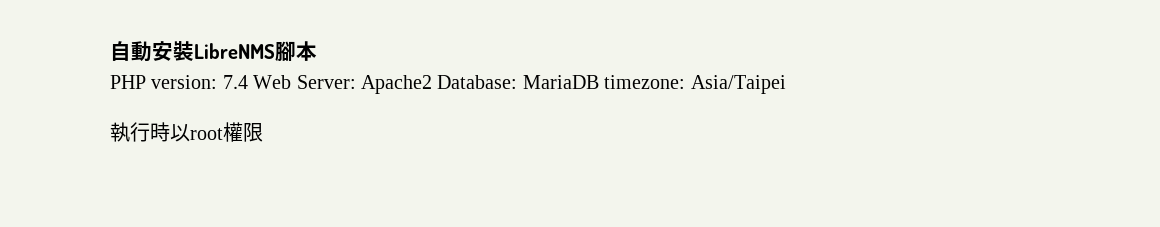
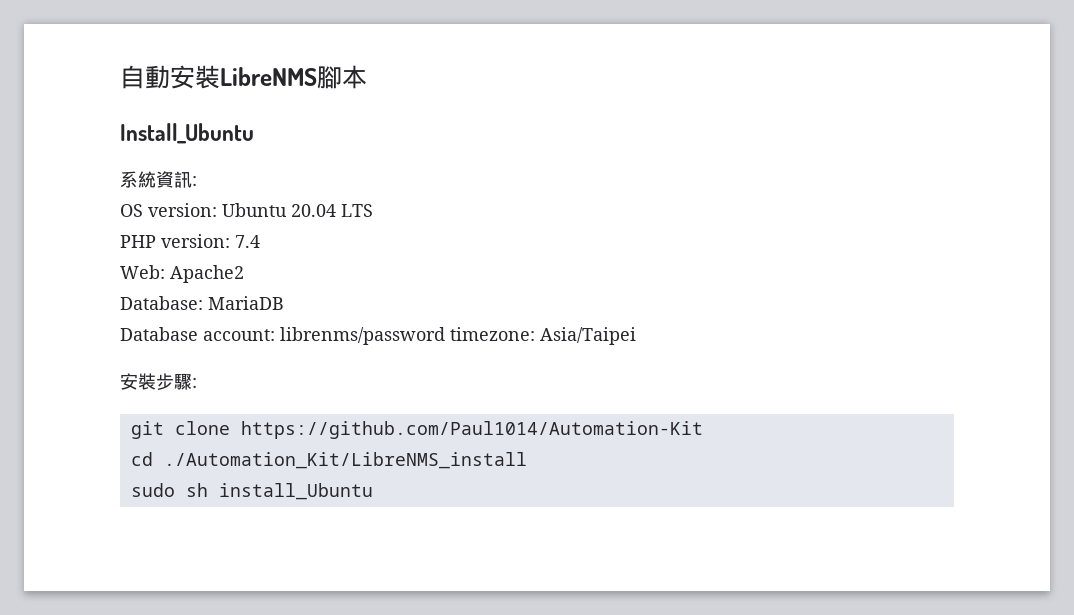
(317, 51) none -> [120,123,254,144] [120,171,197,188] [120,203,373,217] // Install_Ubuntu // 系統資訊: // OS version: Ubuntu 20.04 LTS
[253,75,356,89] Web Server: -> [120,265,165,279] // Web:
(432, 84) none -> (244, 274) //
(599, 82) none -> [120,327,445,345] // Database account: librenms/password
[110,122,263,142] 執行時以root權限 -> [120,373,197,390] [130,421,703,439] [130,452,527,469] [130,483,373,500] 安裝步驟: // git clone https://github.com/Paul1014/Automation-Kit // cd ./Automation_Kit/LibreNMS_install // sudo sh install_Ubuntu

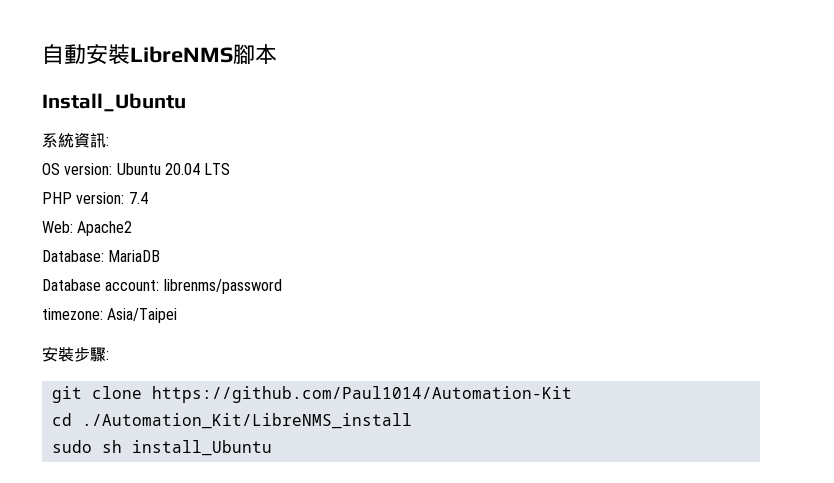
(445, 336) none -> (282, 286) //

